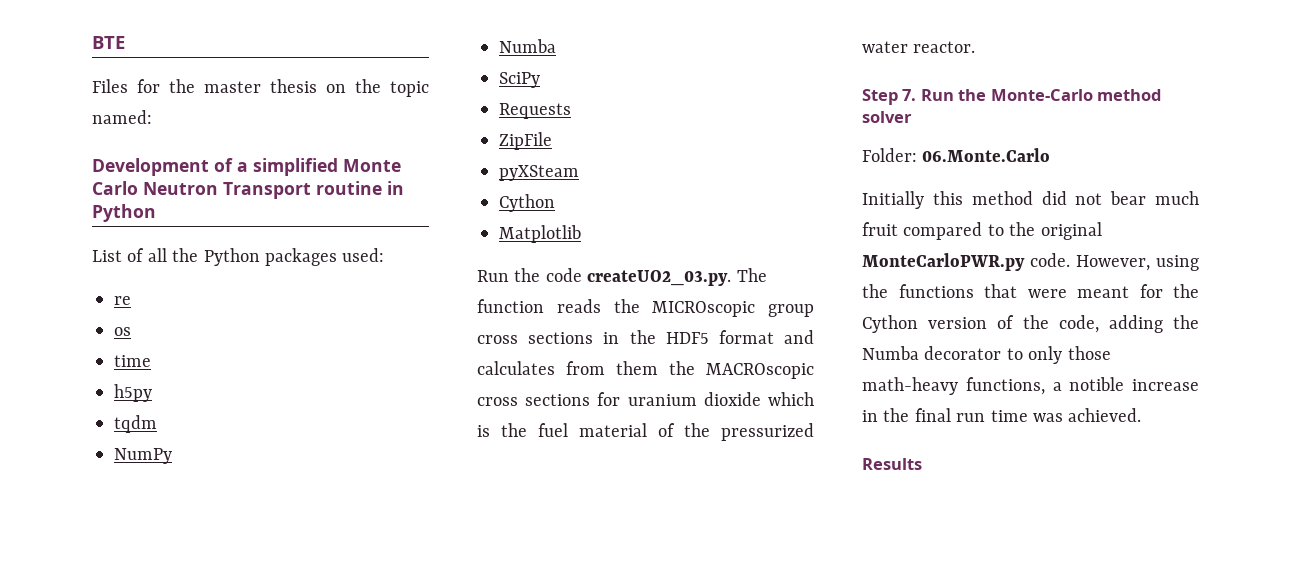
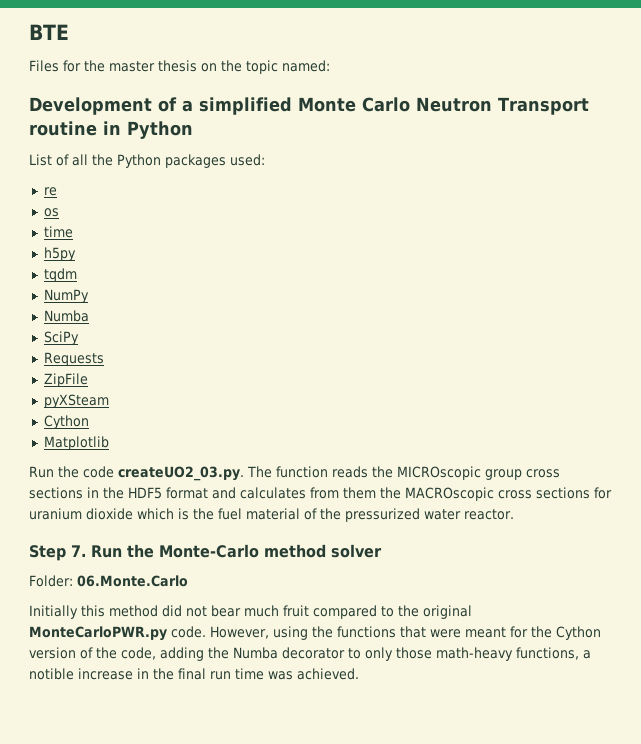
[862,458,922,470] // Results -> (359, 674) none

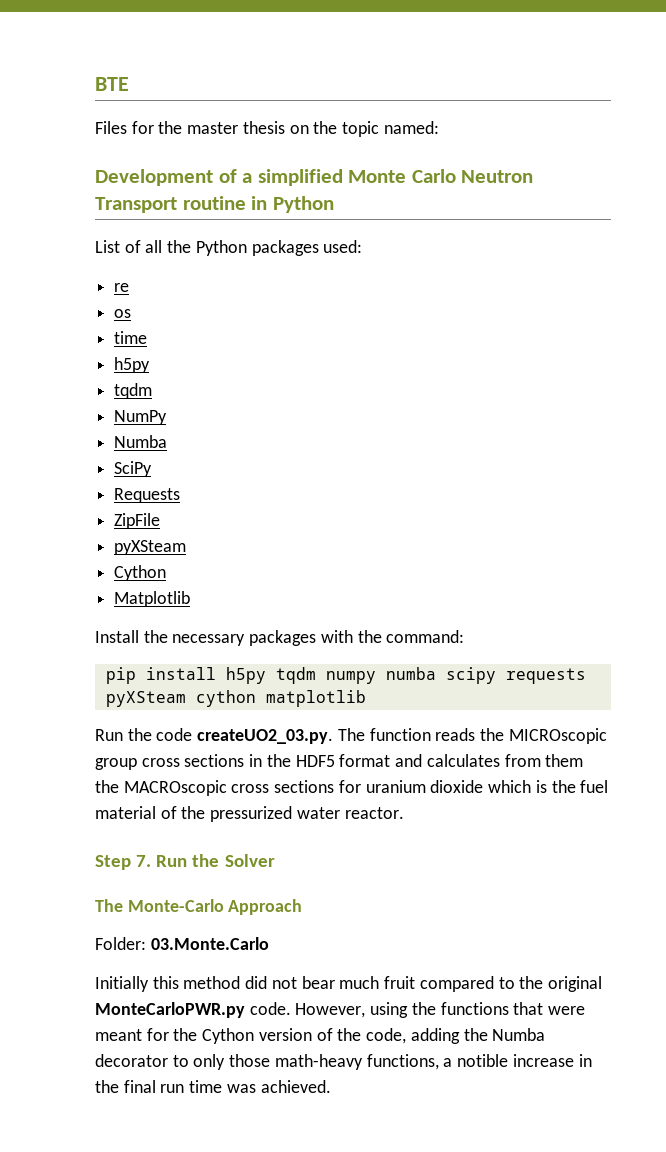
(109, 443) none -> [95,630,465,646] [105,667,586,684] [105,690,366,707] // Install the necessary packages with the command: // pip install h5py tqdm numpy numba scipy requests pyXSteam cython matplotlib
[159,544,382,558] Monte-Carlo method solver -> [224,854,275,867] [95,899,303,915] Solver // The Monte-Carlo Approach
[77,575,188,587] 06.Monte.Carlo -> [150,937,269,950] 03.Monte.Carlo

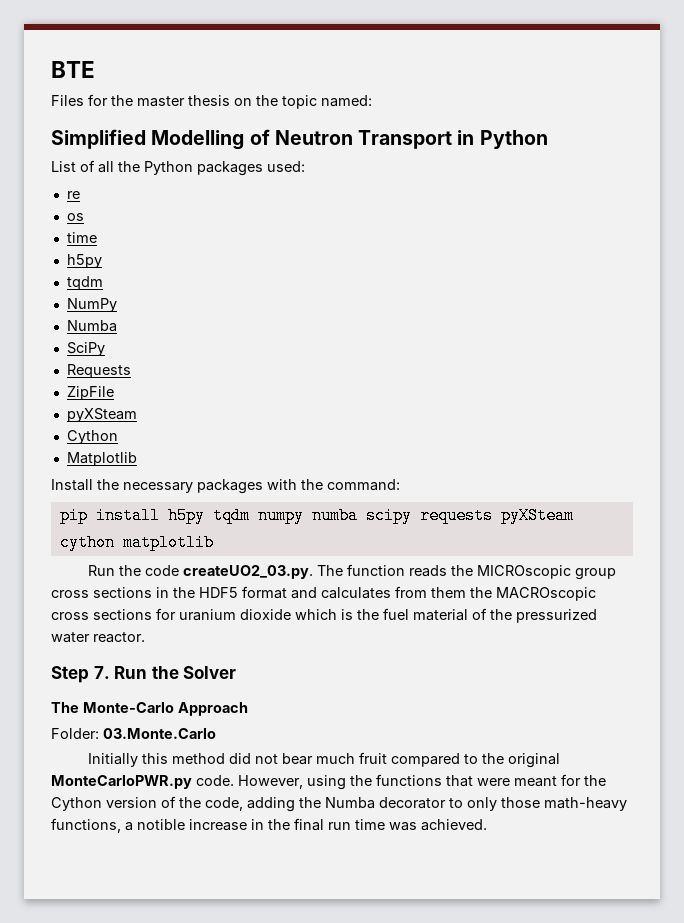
[95,169,456,186] Development of a simplified Monte Carlo -> [51,129,270,150] Simplified Modelling of
[182,196,246,210] routine -> (453, 139) none

